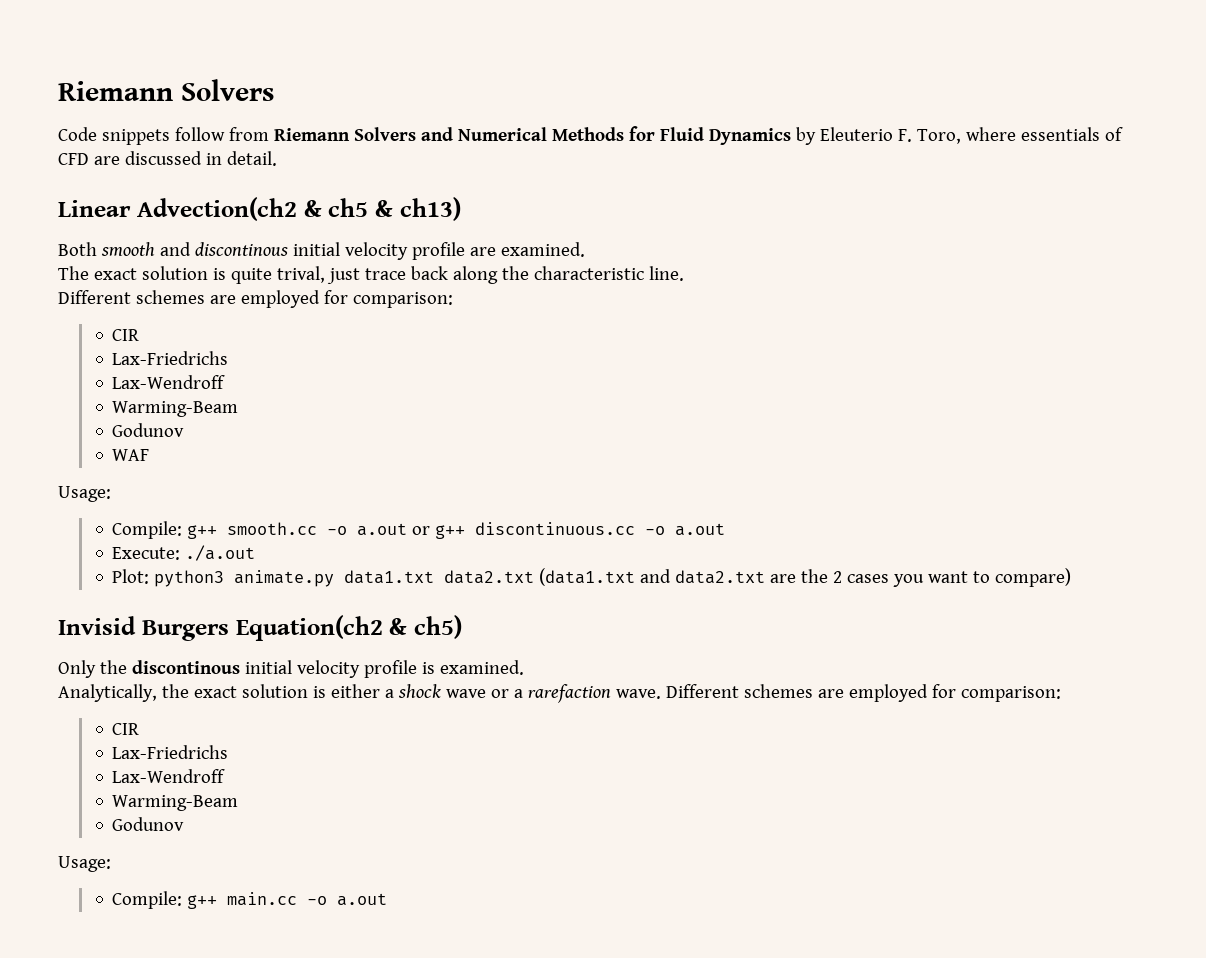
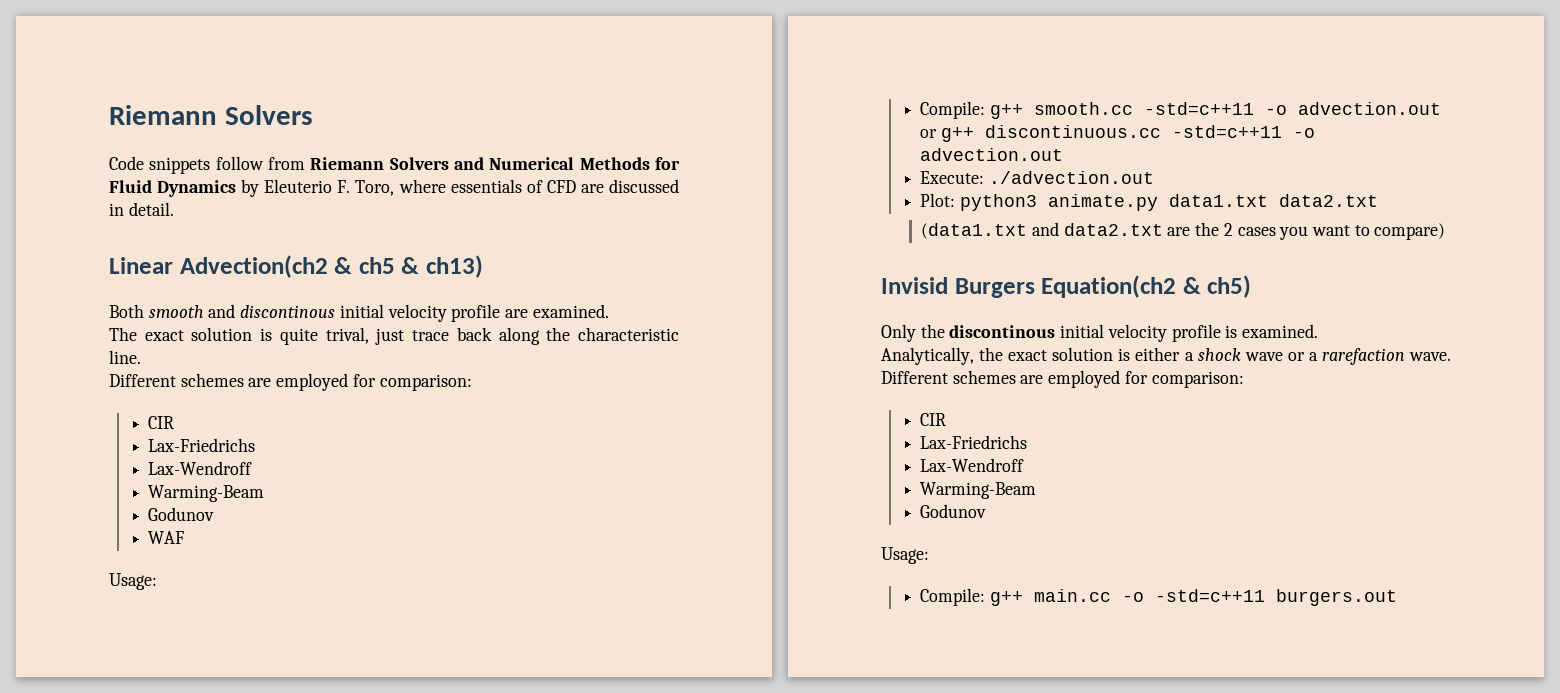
[327,522,726,539] -o a.out or g++ discontinuous.cc -o a.out -> [1144,102,1442,115] [920,125,1316,142] [920,148,1064,161] -std=c++11 -o advection.out or g++ discontinuous.cc -std=c++11 -o advection.out
[185,545,256,561] ./a.out -> [989,171,1155,184] ./advection.out
(535, 577) none -> (1379, 200) //
[337,893,388,906] a.out -> [1155,589,1398,606] -std=c++11 burgers.out

